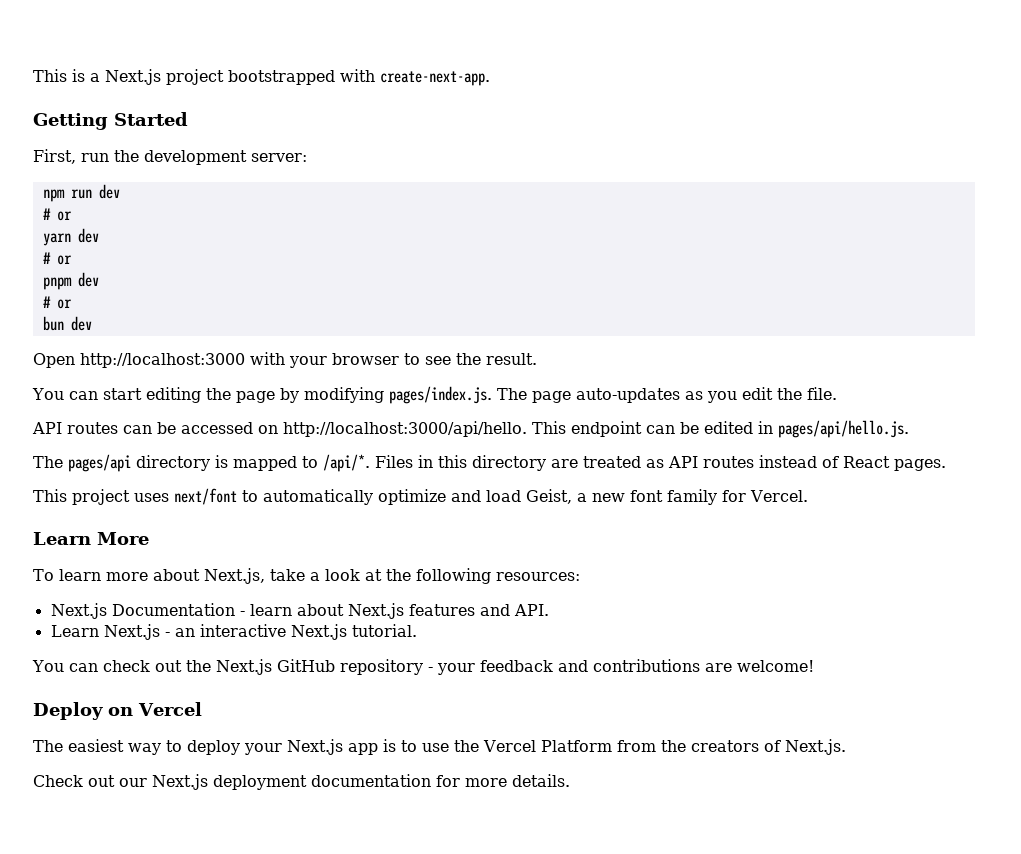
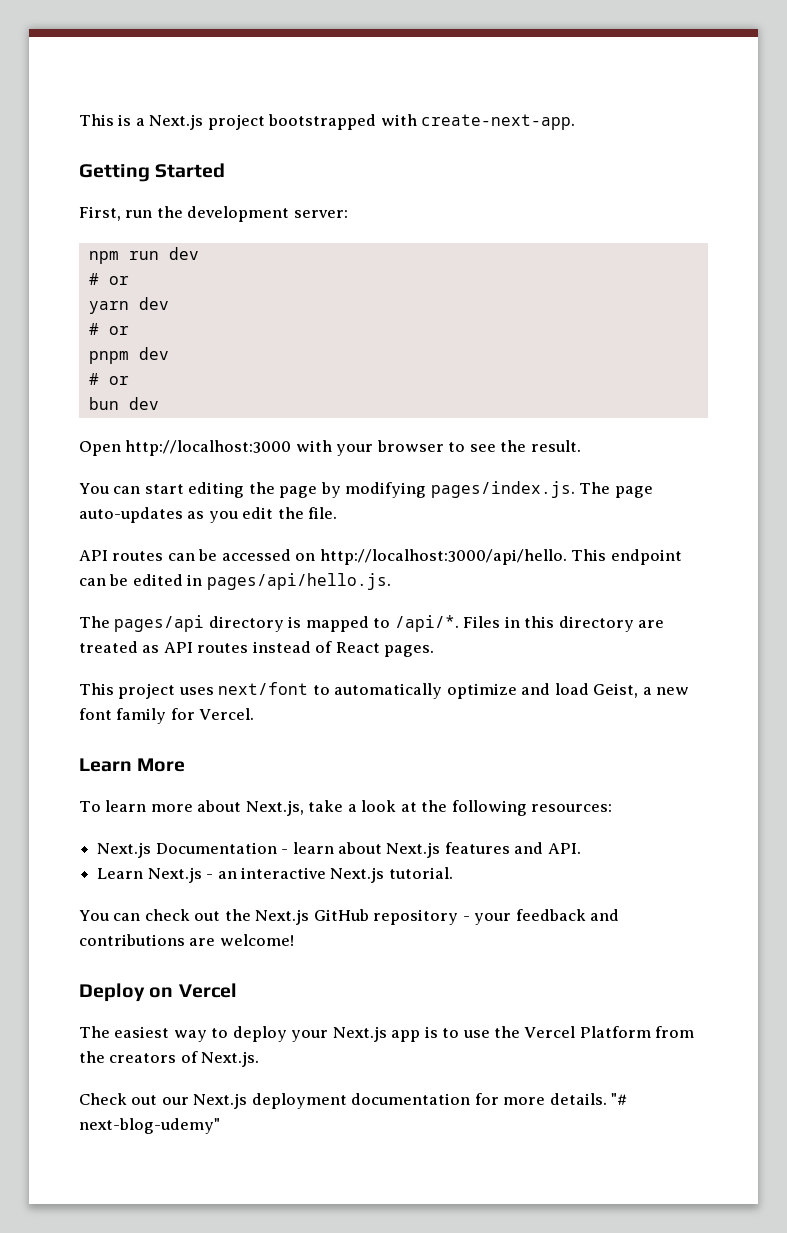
(570, 780) none -> [611,1093,628,1105] [79,1118,220,1134] "# next-blog-udemy"

